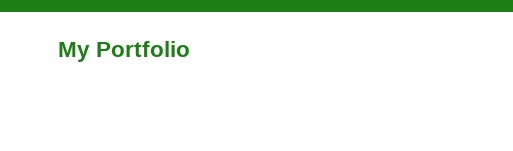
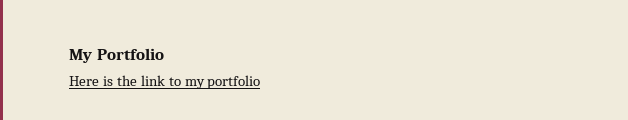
(191, 49) none -> [69,75,261,89] // Here is the link to my portfolio

